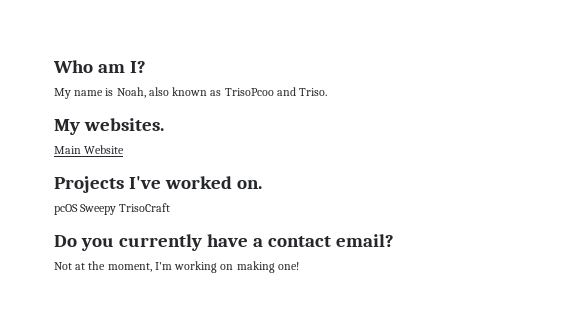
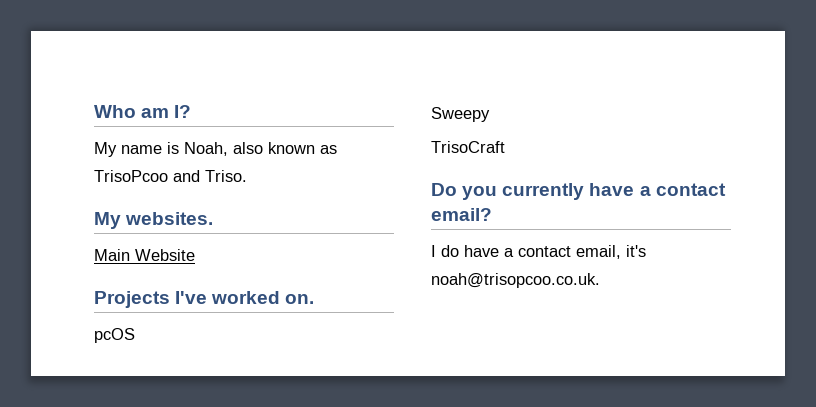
(78, 209) none -> (135, 335) //
(117, 209) none -> (490, 114) //
[54,261,299,273] Not at the moment, I'm working on making one! -> [431,245,646,259] [431,273,600,288] I do have a contact email, it's noah@trisopcoo.co.uk.

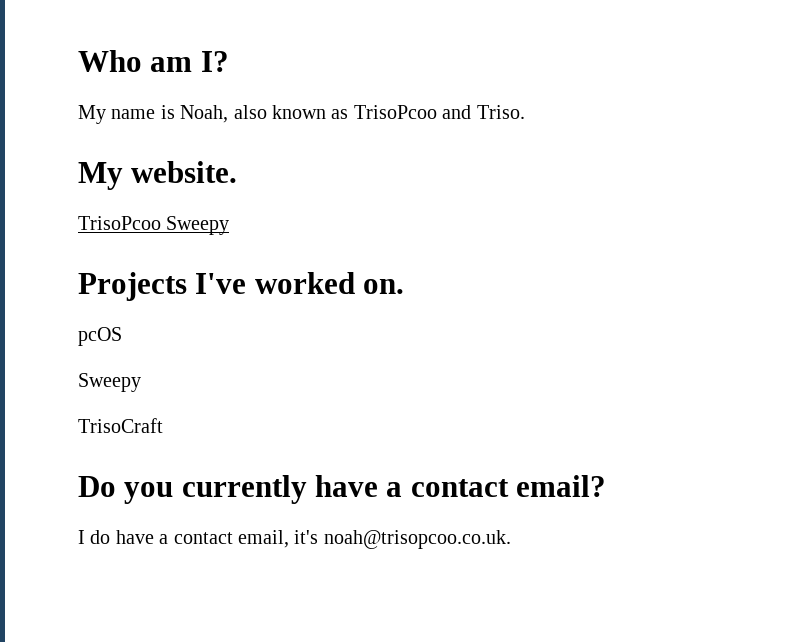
[125,212,214,225] [94,249,195,261] websites. // Main Website -> [131,161,238,183] [78,216,230,235] website. // TrisoPcoo Sweepy

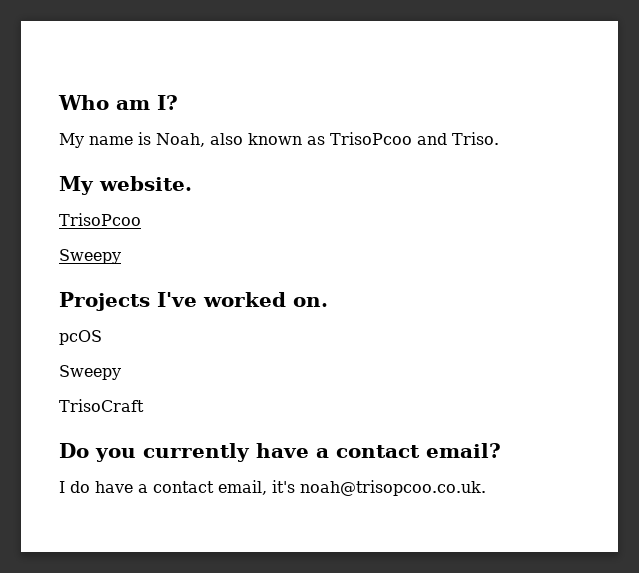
(161, 223) none -> (141, 219) //

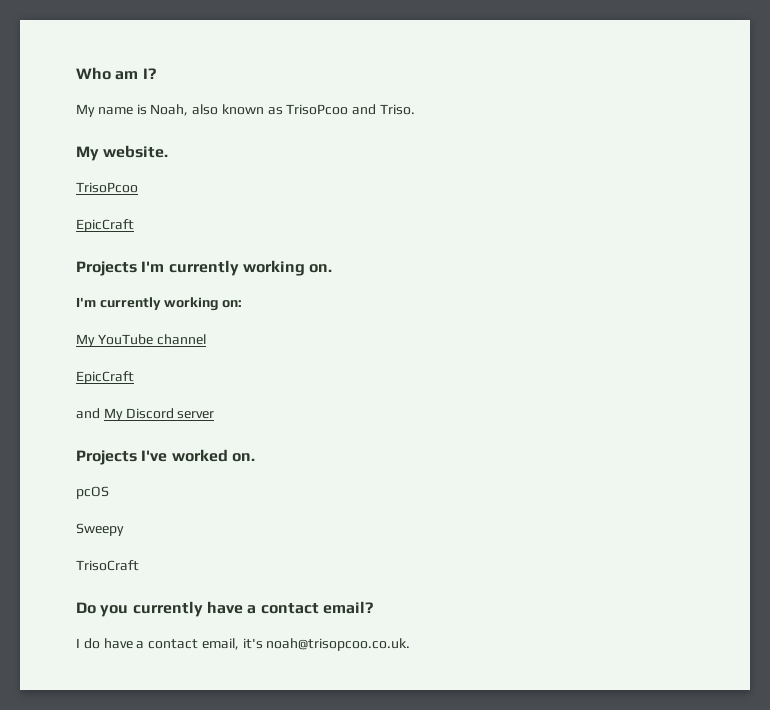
[59,249,121,264] Sweepy -> [76,219,134,232] [76,260,333,276] [76,297,243,311] [76,334,206,347] [76,371,134,384] [76,408,215,421] EpicCraft // Projects I'm currently working on. // I'm currently working on: // My YouTube channel // EpicCraft // and My Discord server

